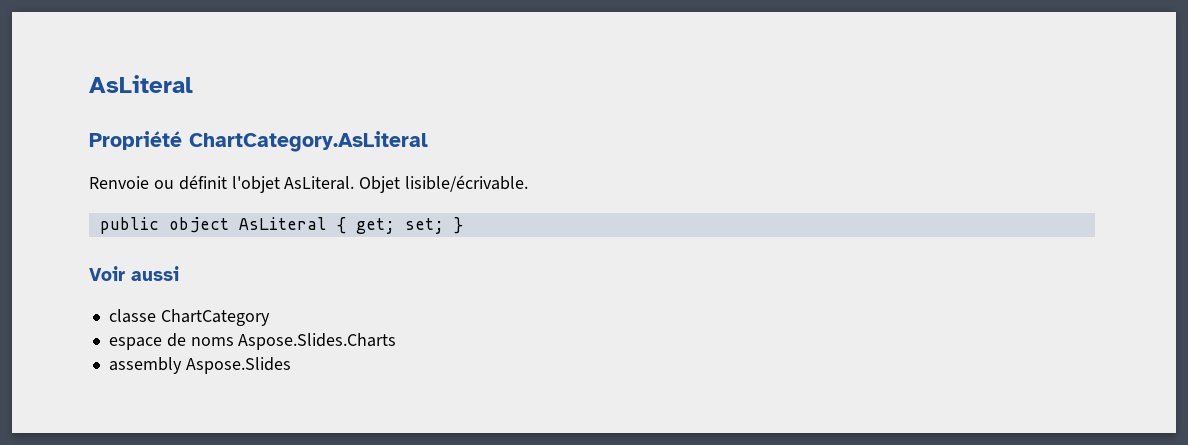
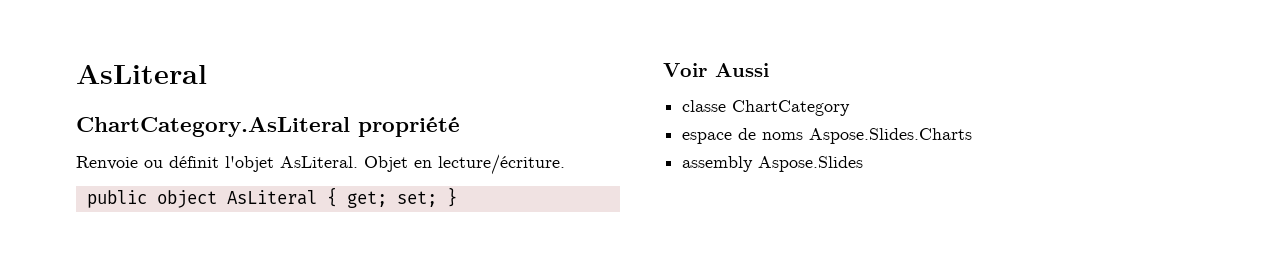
[89,131,182,150] Propriété -> (207, 74) none
(428, 141) none -> [358,117,460,137] propriété
[405,175,529,192] lisible/écrivable. -> [414,154,565,175] en lecture/écriture.
[131,266,179,281] aussi -> [715,63,769,77] Aussi

